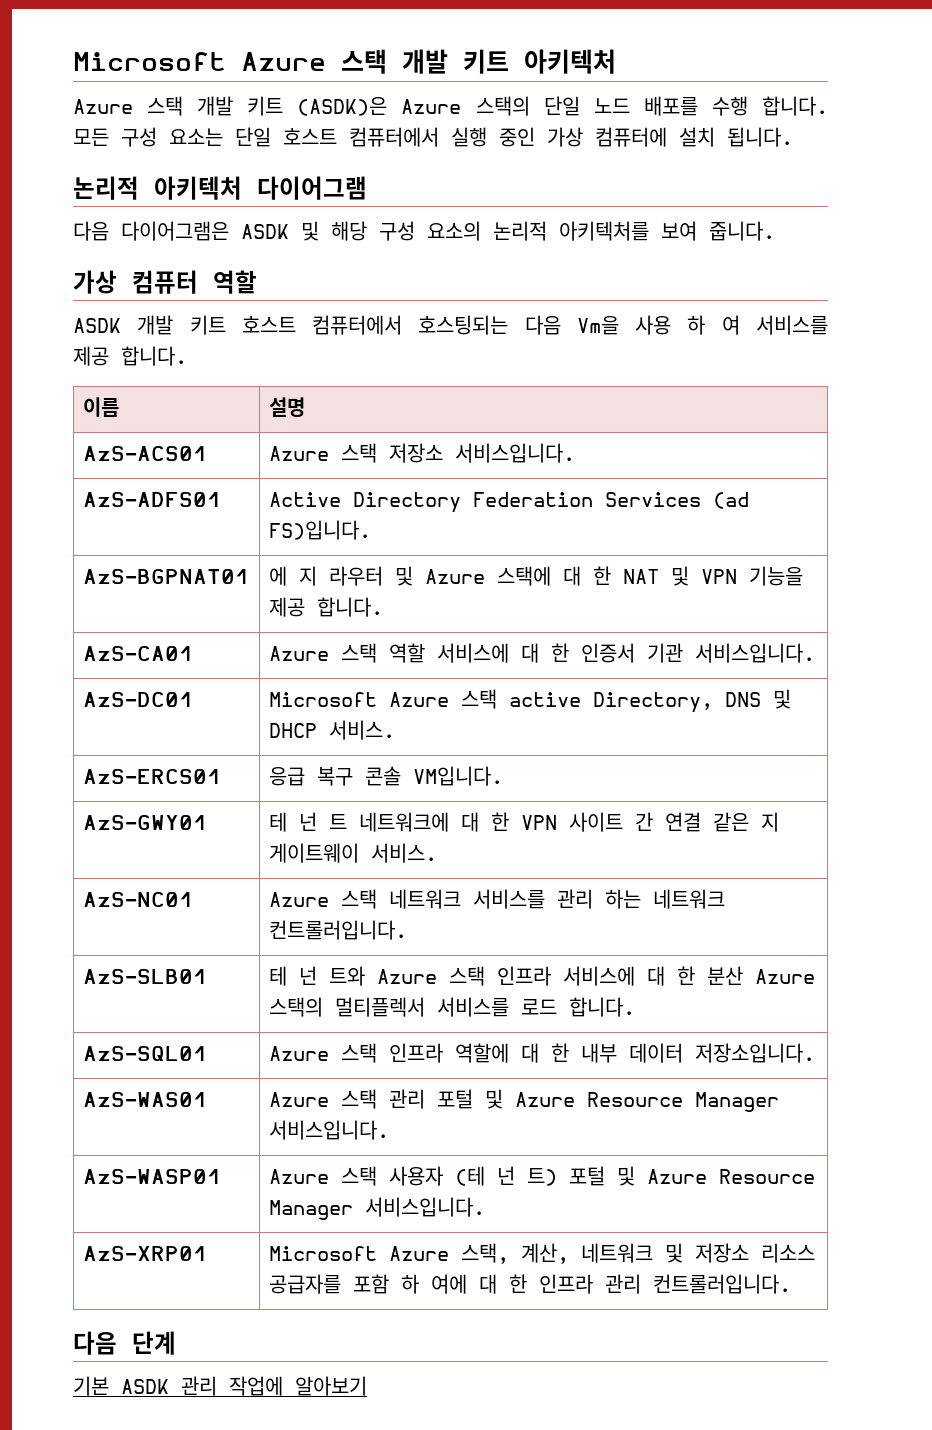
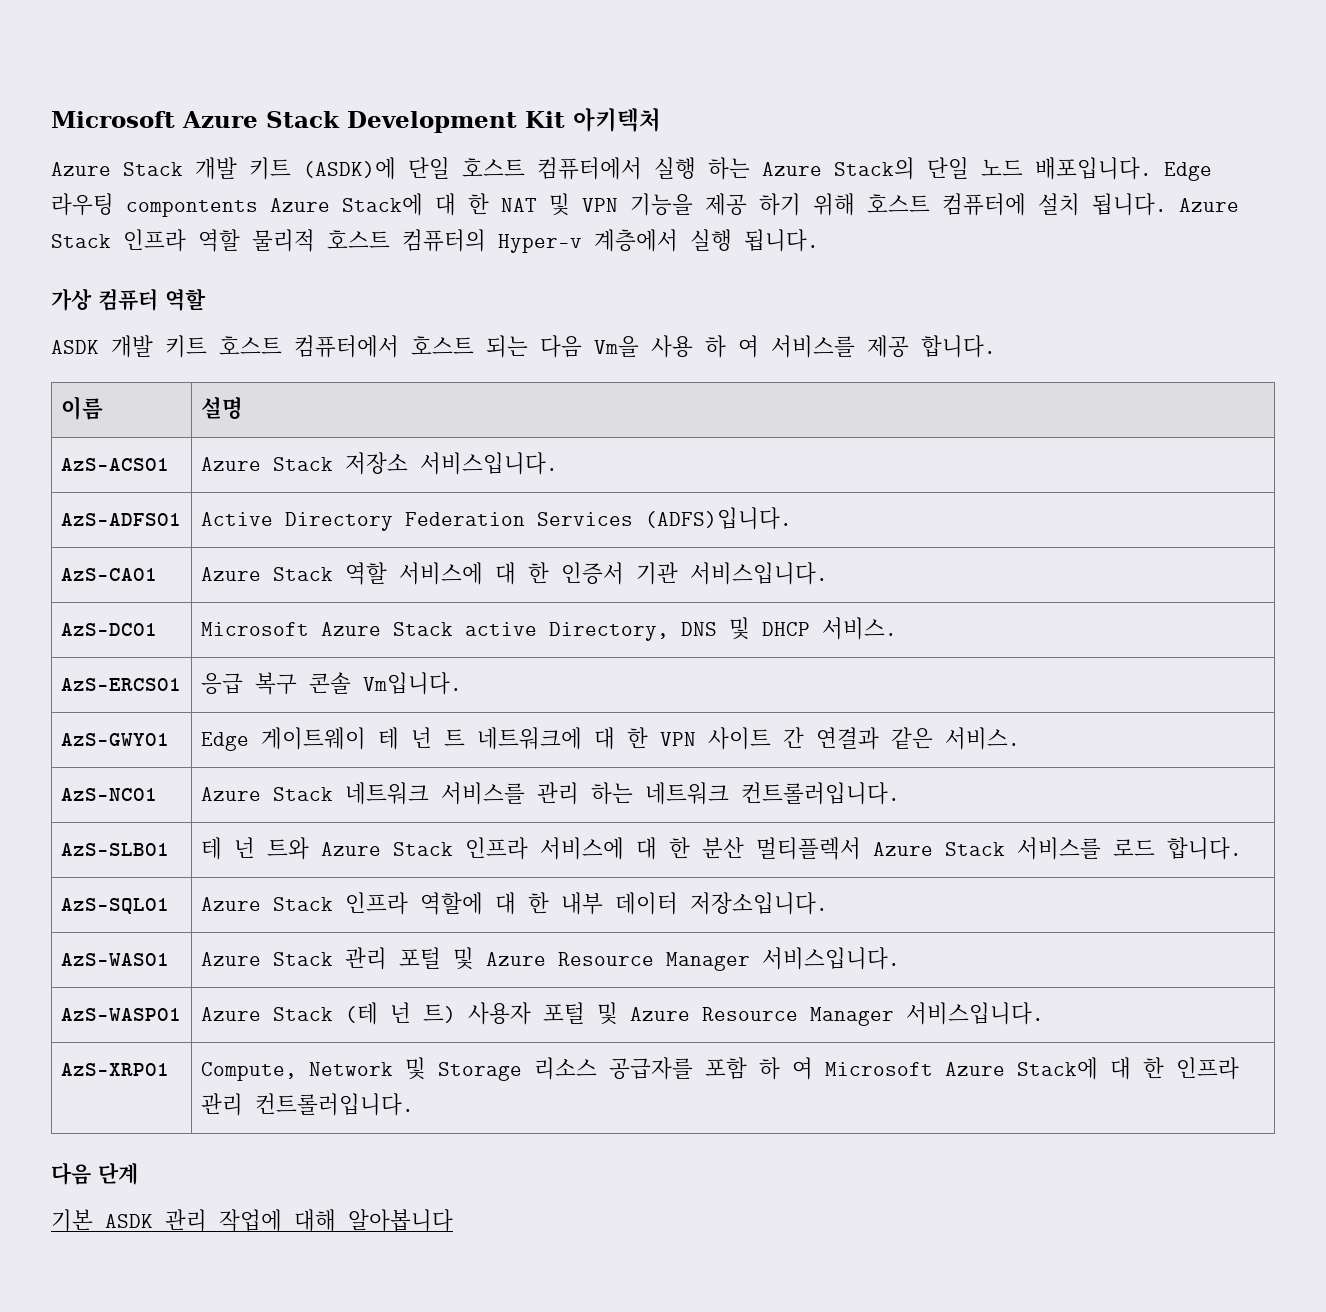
[73,49,509,74] Microsoft Azure 스택 개발 키트 -> [51,111,565,133] Microsoft Azure Stack Development Kit
[147,96,828,116] [73,127,793,147] [73,176,367,200] [73,221,775,241] 스택 개발 키트 (ASDK)은 Azure 스택의 단일 노드 배포를 수행 합니다. 모든 구성 요소는 단일 호스트 컴퓨터에서 실행 중인 가상 컴퓨터에 설치 됩니다. // 논리적 아키텍처 다이어그램 // 다음 다이어그램은 ASDK 및 해당 구성 요소의 논리적 아키텍처를 보여 줍니다. -> [123,157,1212,181] [51,193,1239,217] [51,229,819,253] Stack 개발 키트 (ASDK)에 단일 호스트 컴퓨터에서 실행 하는 Azure Stack의 단일 노드 배포입니다. Edge 라우팅 compontents Azure Stack에 대 한 NAT 및 VPN 기능을 제공 하기 위해 호스트 컴퓨터에 설치 됩니다. Azure Stack 인프라 역할 물리적 호스트 컴퓨터의 Hyper-v 계층에서 실행 됩니다.
[418,315,509,335] 호스팅되는 -> [411,335,528,358] 호스트 되는
[340,443,377,463] 스택 -> [272,457,333,471] Stack
[712,492,749,509] [268,520,371,540] [82,569,249,584] [268,566,803,586] [268,597,383,617] (ad FS)입니다. // AzS-BGPNAT01 | 에 지 라우터 및 Azure 스택에 대 한 NAT 및 VPN 기능을 제공 합니다. -> [644,507,792,530] (ADFS)입니다.
[340,643,377,663] 스택 -> [272,567,333,581] Stack
[460,689,497,709] 스택 -> [392,622,453,636] Stack
[412,766,503,786] VM입니다. -> [362,672,462,695] Vm입니다.
(207, 822) none -> [200,727,366,751] Edge 게이트웨이
[664,812,779,832] [268,843,359,863] 연결 같은 지 게이트웨이 -> [815,727,933,750] 연결과 같은
[340,889,377,909] 스택 -> [272,787,333,801] Stack
[448,966,485,986] 스택 -> [392,842,453,856] Stack
[754,969,815,984] [268,997,425,1017] Azure 스택의 멀티플렉서 -> [755,837,1005,860] 멀티플렉서 Azure Stack
[340,1043,377,1063] 스택 -> [272,897,333,911] Stack
[340,1089,377,1109] 스택 -> [272,952,333,966] Stack
[340,1166,443,1186] 스택 사용자 -> [272,1007,333,1021] Stack
(557, 1177) none -> [467,1002,531,1025] 사용자
[268,1243,815,1264] [268,1274,467,1294] Microsoft Azure 스택, 계산, 네트워크 및 저장소 리소스 공급자를 포함 하 여에 -> [200,1057,1098,1081] Compute, Network 및 Storage 리소스 공급자를 포함 하 여 Microsoft Azure Stack에
[295,1376,367,1396] 알아보기 -> [294,1209,453,1232] 대해 알아봅니다

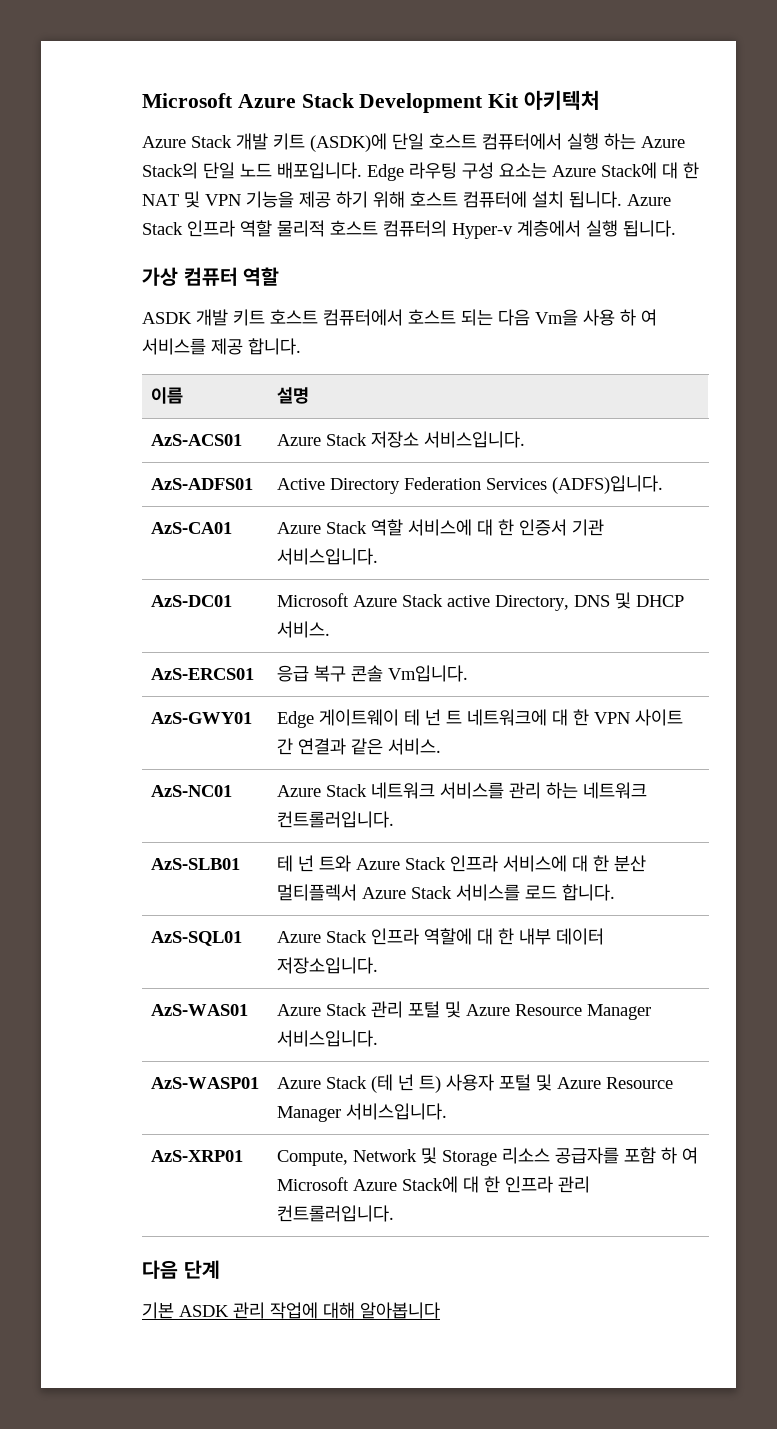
[126,200,258,217] compontents -> [462,162,547,179] 구성 요소는

